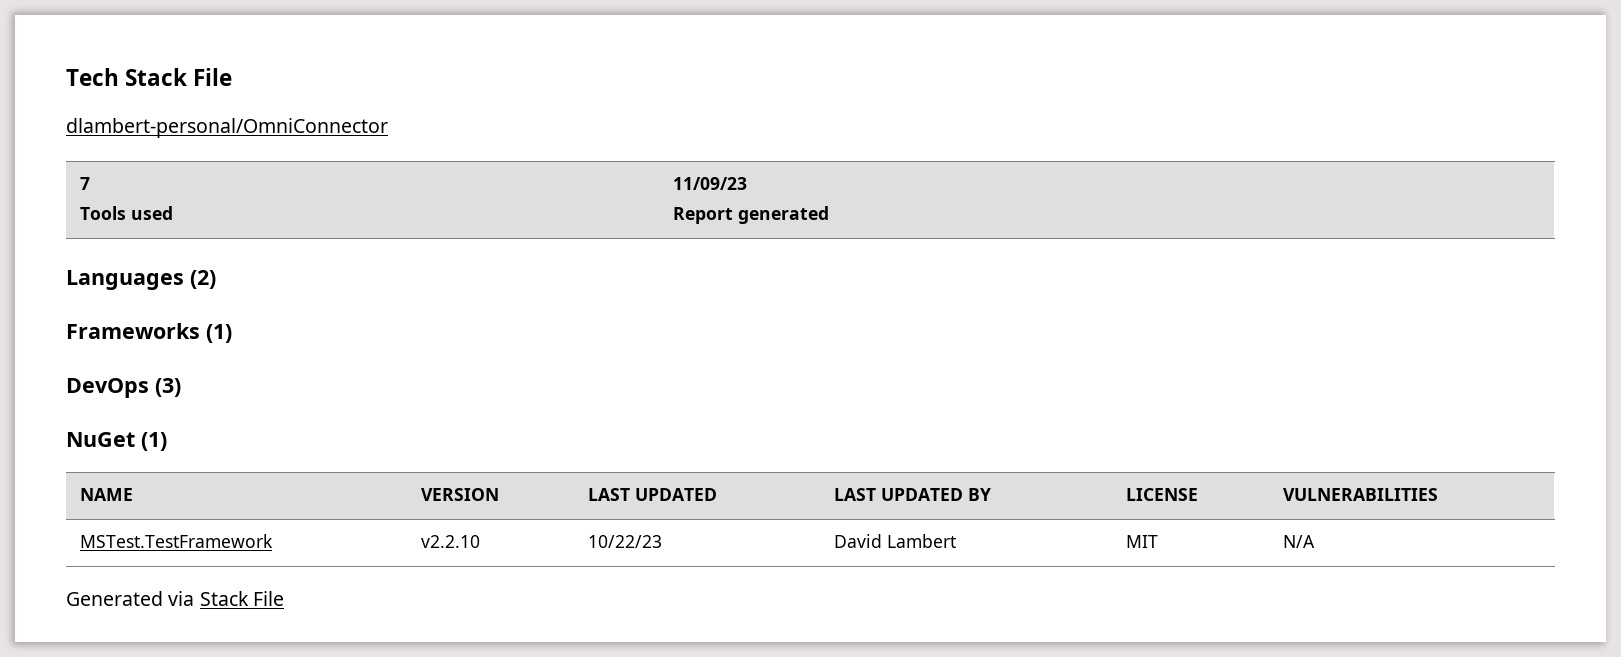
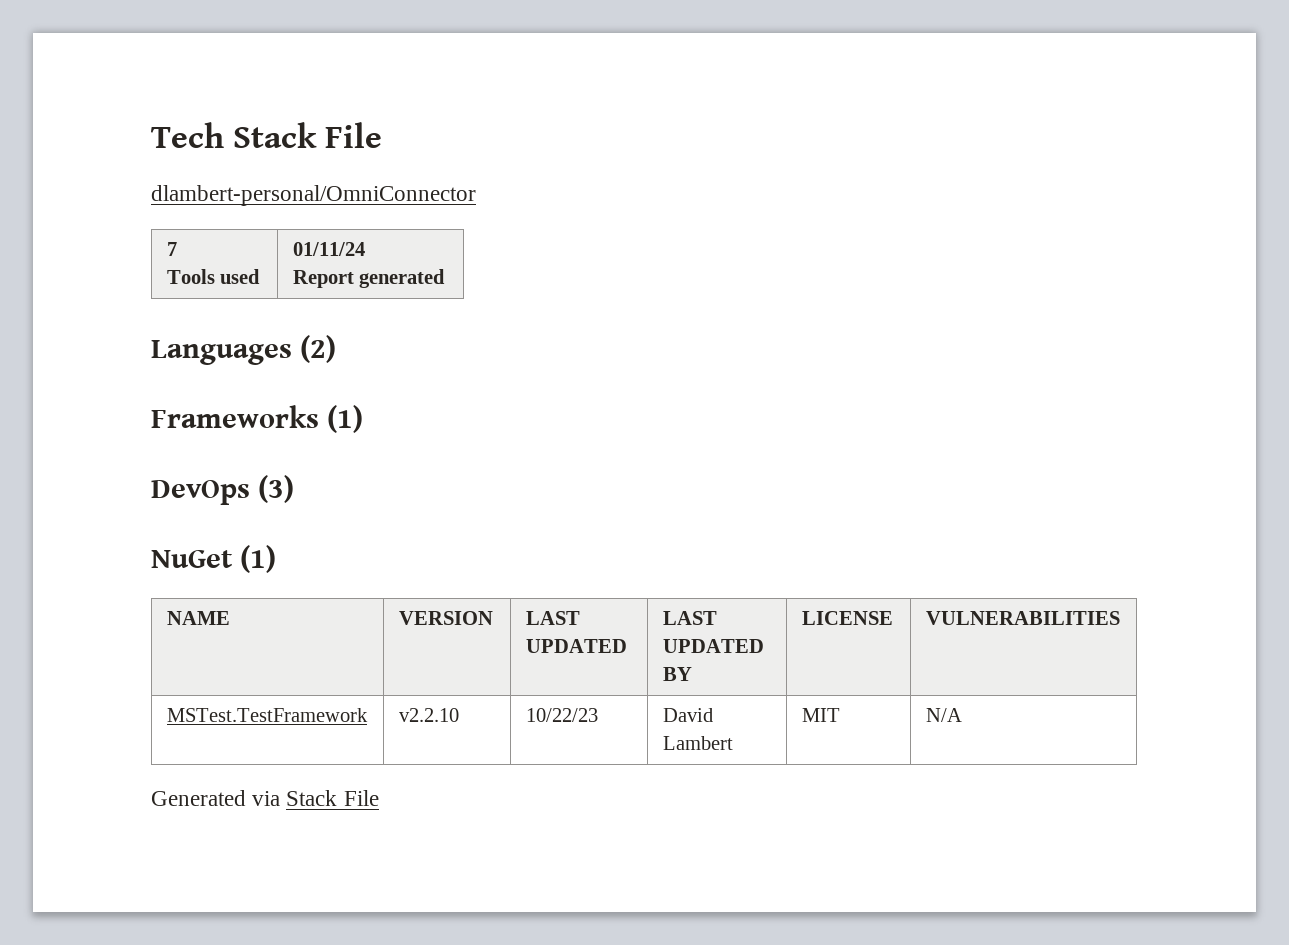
[673,177,748,190] 11/09/23 -> [292,242,365,256] 01/11/24

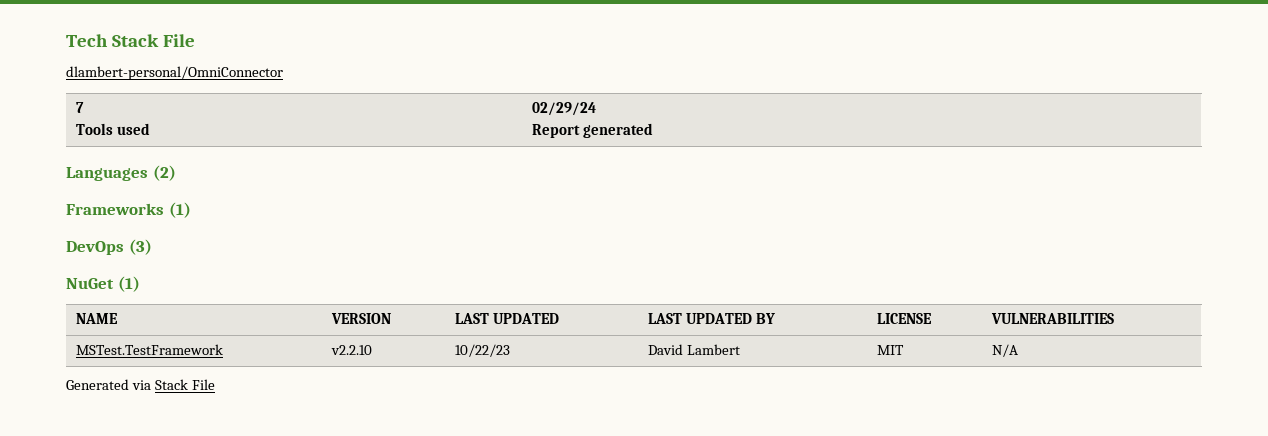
[292,242,365,256] 01/11/24 -> [532,102,597,116] 02/29/24

